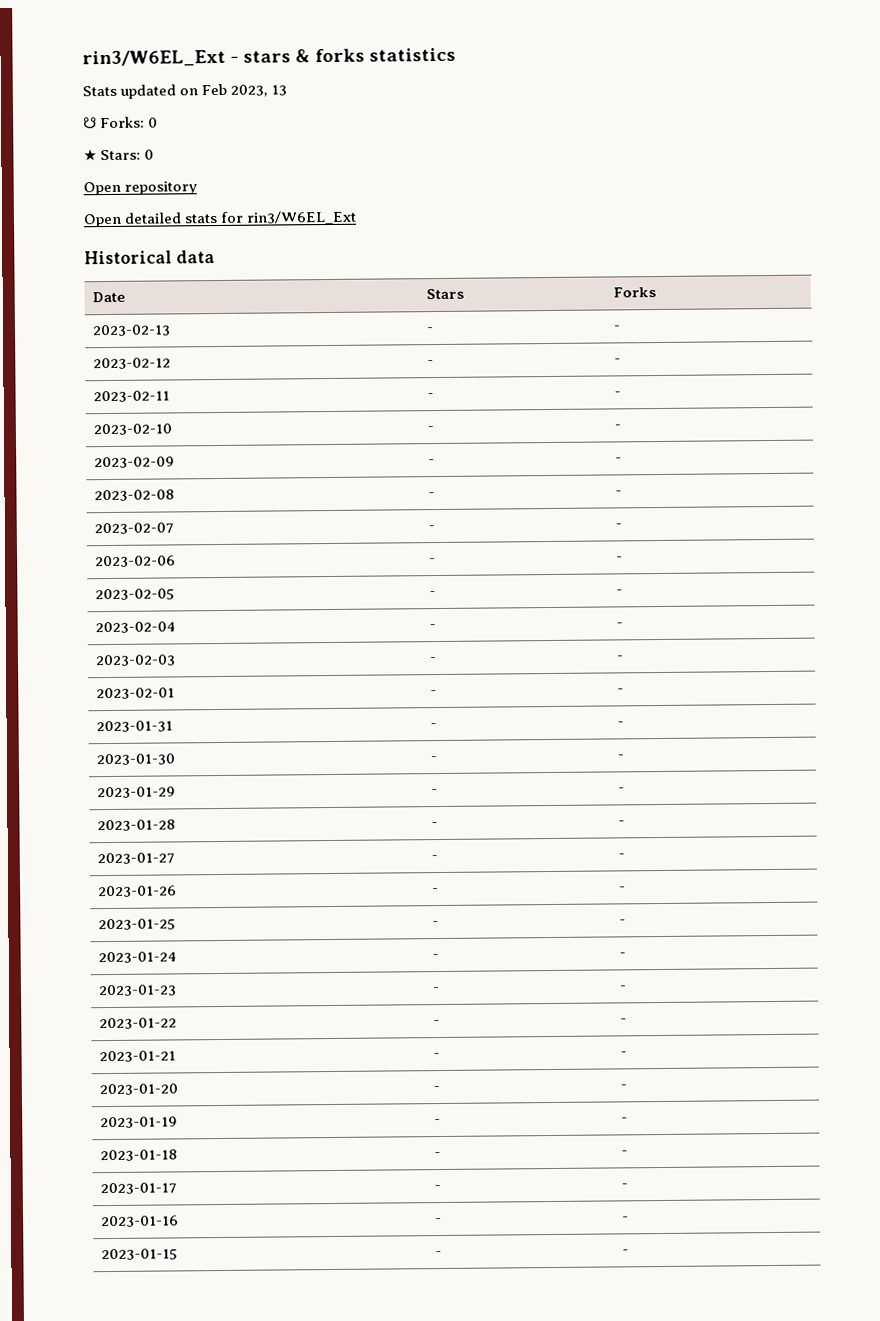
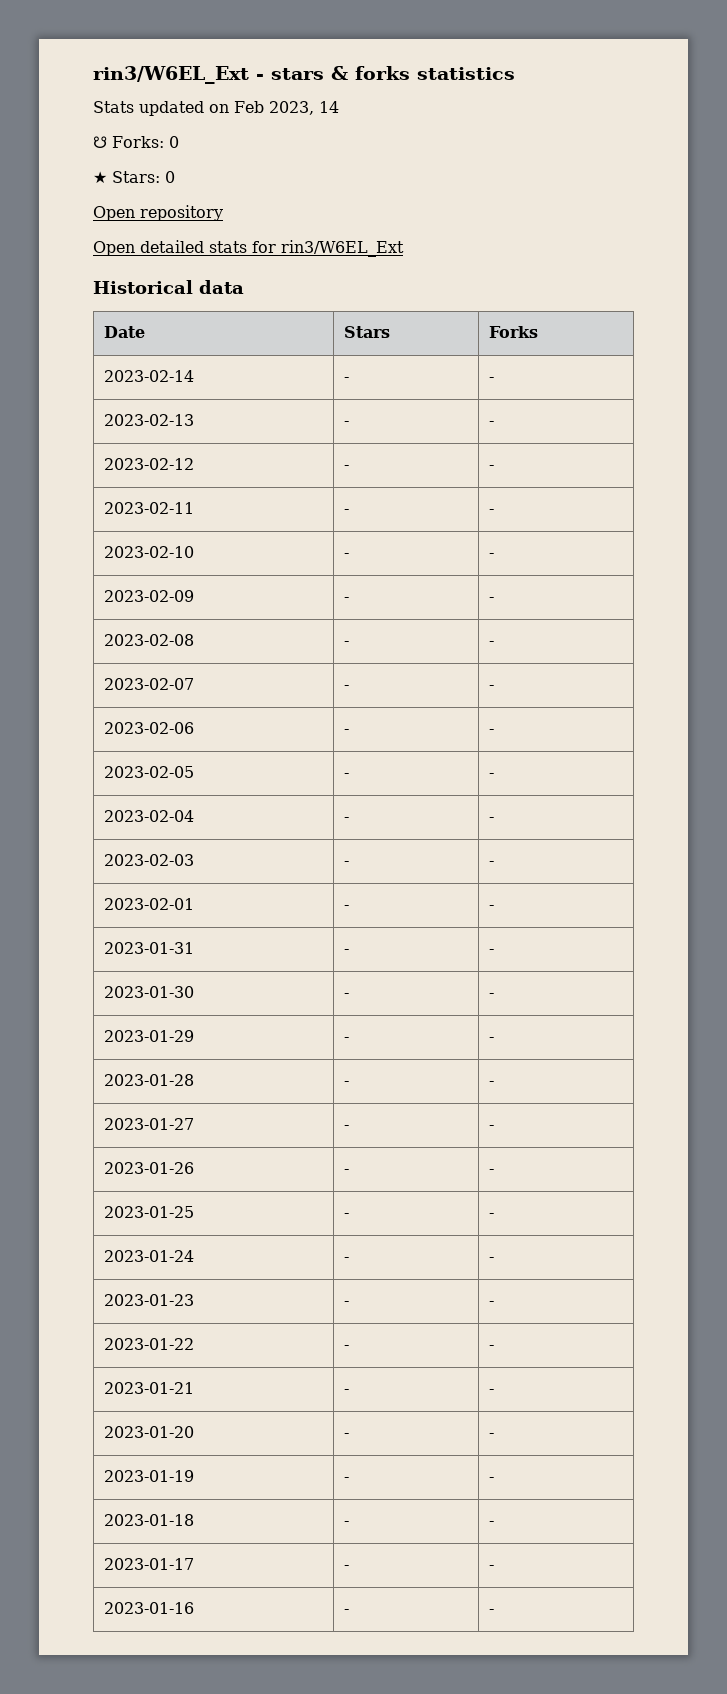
[271,84,288,96] 13 -> [318,101,339,113] 14
(657, 292) none -> [103,370,194,382] [343,377,349,382] [488,377,494,382] // 2023-02-14 | - | -
[101,1248,179,1261] [435,1251,443,1257] [622,1249,630,1255] // 2023-01-15 | - | - -> (494, 1611) none

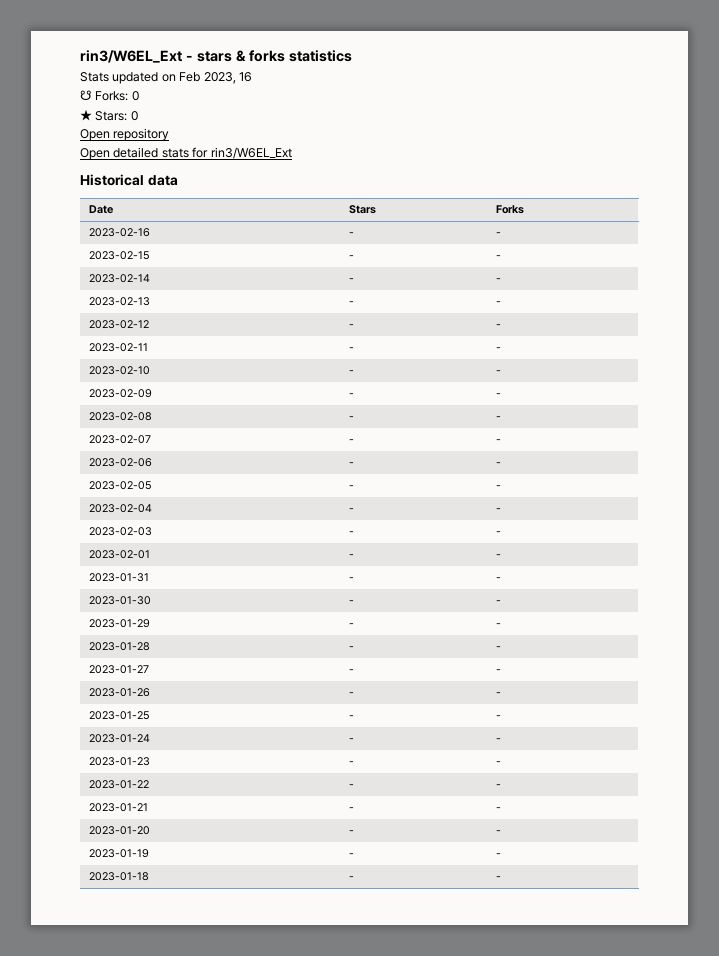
[318,101,339,113] 14 -> [238,72,252,82] 16
(539, 332) none -> [89,228,151,237] [349,232,355,236] [496,232,502,236] [89,251,151,260] [349,255,355,259] [496,255,502,259] // 2023-02-16 | - | - // 2023-02-15 | - | -
[103,1558,194,1570] [343,1565,349,1570] [488,1565,494,1570] [103,1602,194,1614] [343,1609,349,1614] [488,1609,494,1614] // 2023-01-17 | - | - // 2023-01-16 | - | - -> (502, 878) none

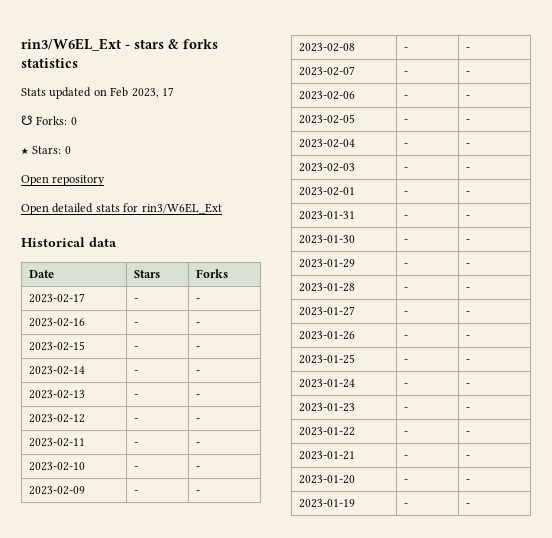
[238,72,252,82] 16 -> [161,87,174,96] 17
(525, 209) none -> [29,293,86,303] [134,298,139,302] [196,298,201,302] // 2023-02-17 | - | -
[89,872,150,881] [349,876,355,880] [496,876,502,880] // 2023-01-18 | - | - -> (471, 505) none

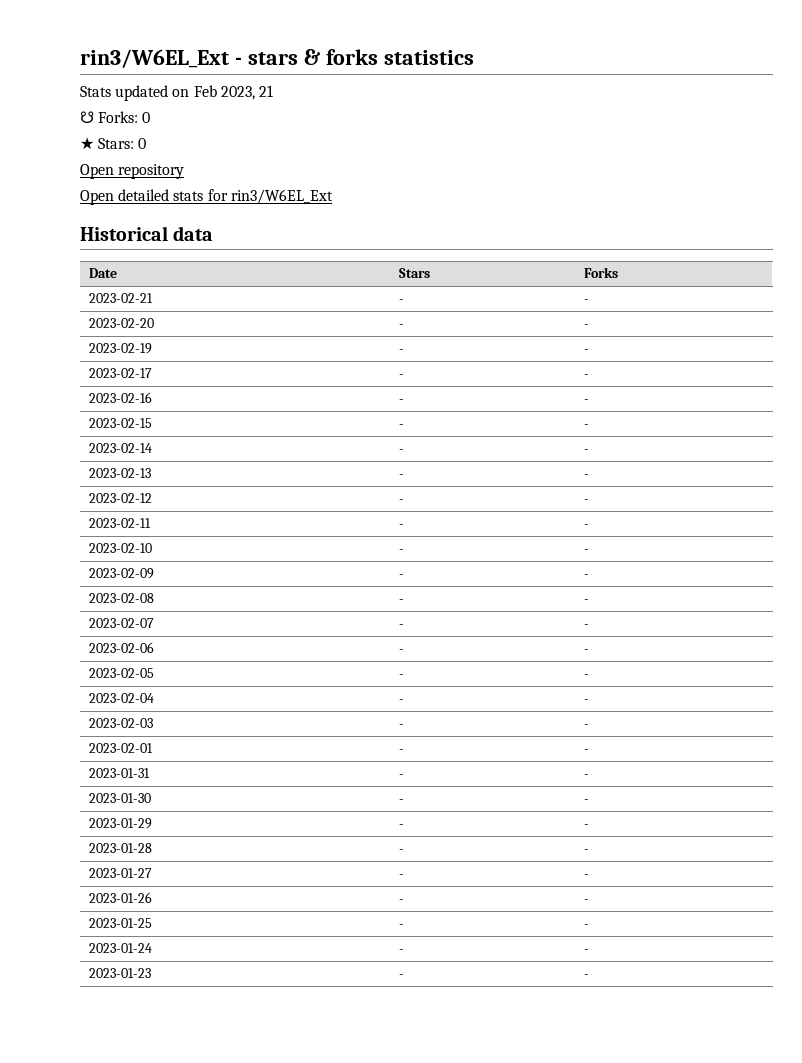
[161,87,174,96] 17 -> [258,85,273,97] 21
(229, 273) none -> [89,293,154,303] [399,299,405,303] [584,299,590,303] [89,318,155,328] [399,324,405,328] [584,324,590,328] [89,343,153,354] [399,349,405,353] [584,349,590,353] // 2023-02-21 | - | - // 2023-02-20 | - | - // 2023-02-19 | - | -
[299,427,356,436] [404,431,409,435] [466,431,471,435] [299,451,356,460] [404,455,409,459] [466,455,471,459] [299,475,356,484] [404,479,409,483] [466,479,471,483] [299,499,356,508] [404,503,409,507] [466,503,471,507] // 2023-01-22 | - | - // 2023-01-21 | - | - // 2023-01-20 | - | - // 2023-01-19 | - | - -> (590, 976) none

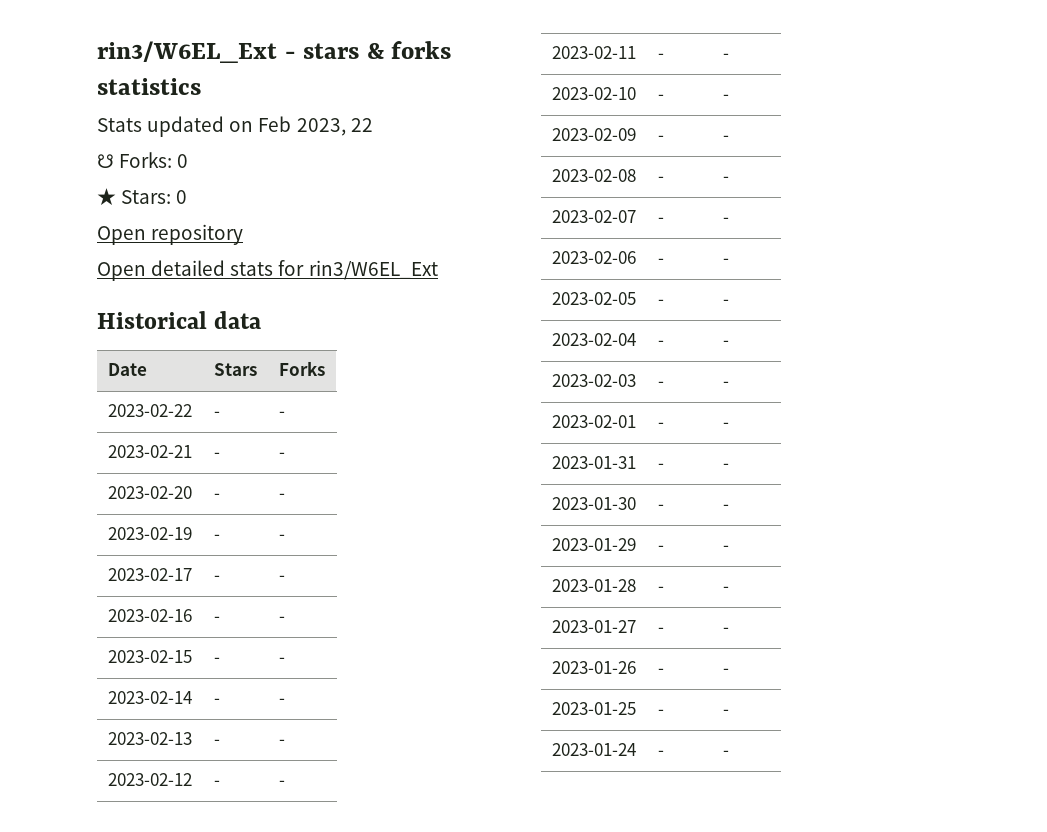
[258,85,273,97] 21 -> [350,118,373,132] 22
(619, 272) none -> [107,404,192,417] [213,411,220,417] [278,411,285,417] // 2023-02-22 | - | -
[89,968,152,978] [399,974,405,978] [584,974,590,978] // 2023-01-23 | - | - -> (729, 753) none

